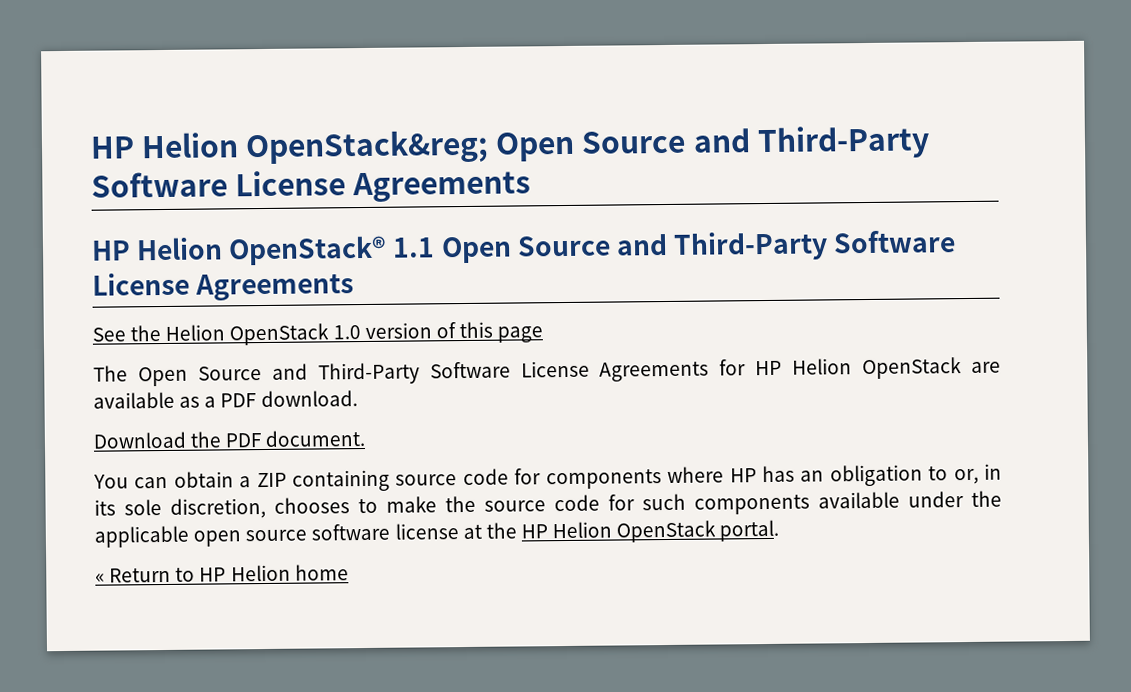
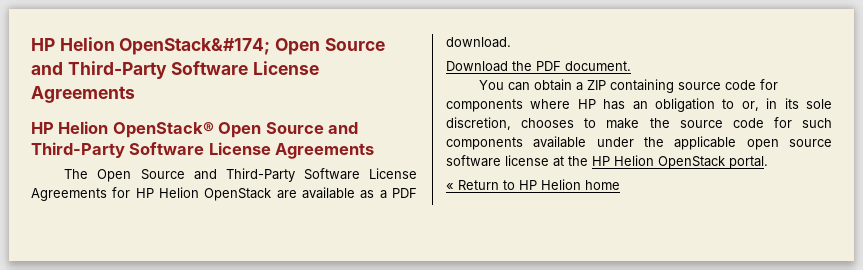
[90,129,490,165] HP Helion OpenStack&reg; -> [31,37,271,55] HP Helion OpenStack&#174;
[392,230,957,264] [92,272,355,301] [92,321,544,346] 1.1 Open Source and Third-Party Software License Agreements // See the Helion OpenStack 1.0 version of this page -> [218,122,359,138] [31,142,375,159] Open Source and Third-Party Software License Agreements

